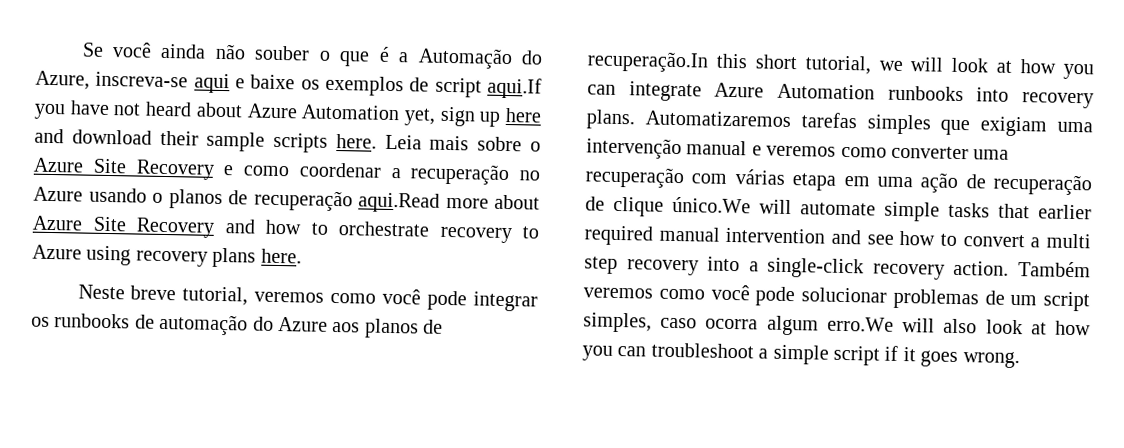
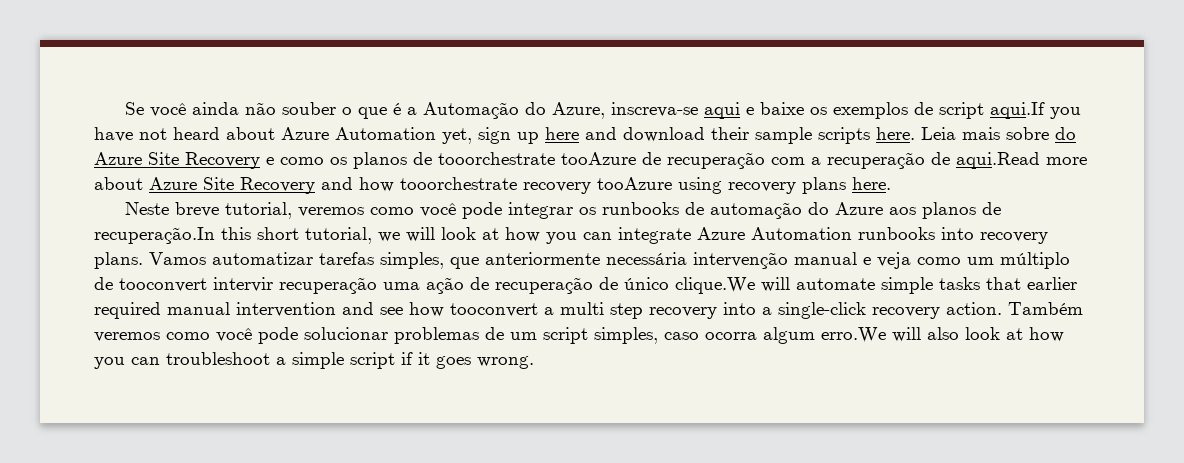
[530,141,541,152] o -> [1055,127,1076,140] do
[298,162,540,186] [33,186,353,212] coordenar a recuperação no Azure usando o planos de recuperação -> [330,152,950,169] os planos de tooorchestrate tooAzure de recuperação com a recuperação de
[310,221,539,244] [32,244,82,260] to orchestrate recovery to Azure -> [400,177,672,194] tooorchestrate recovery tooAzure
[644,110,1093,137] [586,137,1010,160] [585,166,870,191] Automatizaremos tarefas simples que exigiam uma intervenção manual e veremos como converter uma recuperação com várias etapa em -> [149,252,1070,269] [94,277,377,294] Vamos automatizar tarefas simples, que anteriormente necessária intervenção manual e veja como um múltiplo de tooconvert intervir recuperação
[613,196,751,217] clique único.We -> [624,277,755,294] único clique.We
[940,233,1025,248] to convert -> [450,303,538,317] tooconvert

